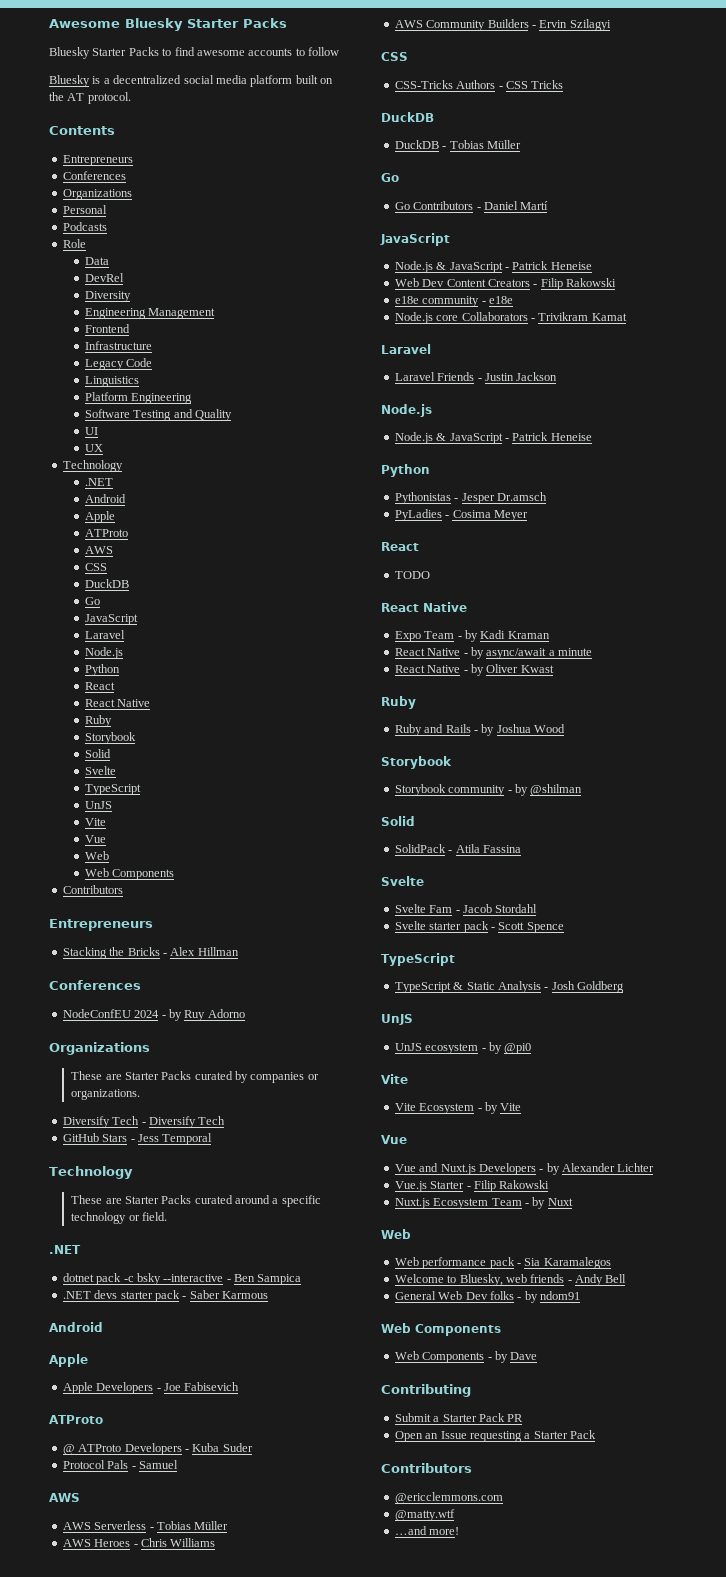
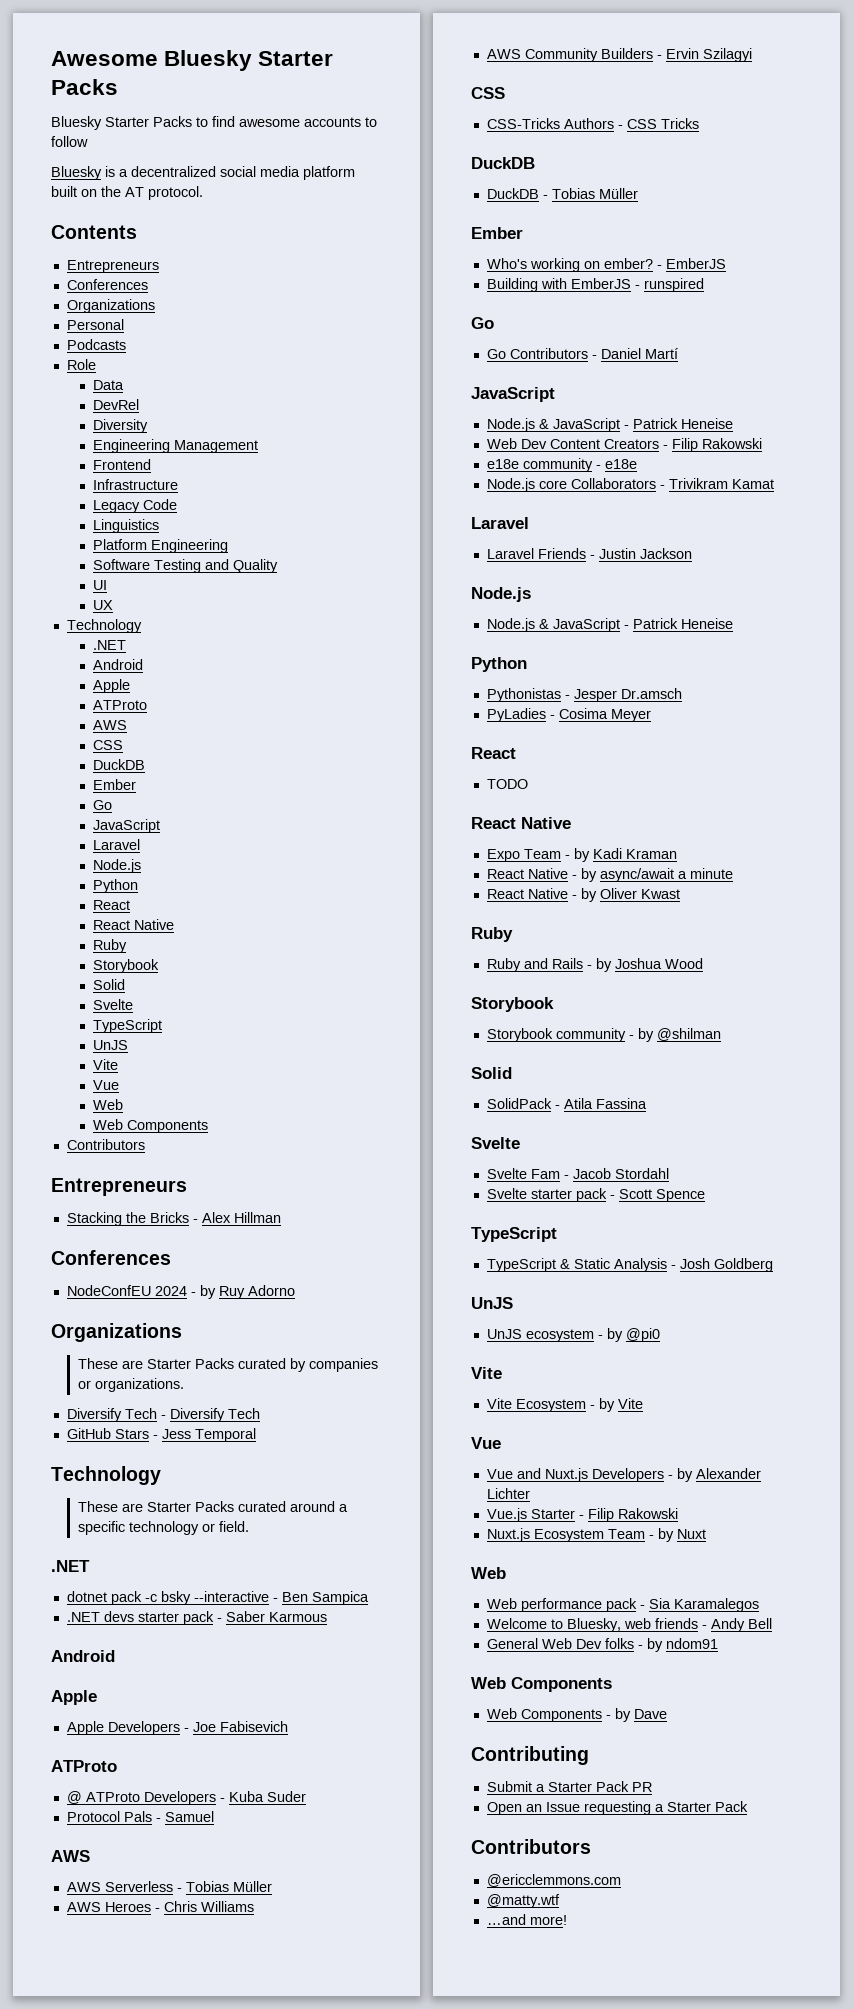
(129, 583) none -> [93,779,137,790] // Ember
(521, 144) none -> [471,227,523,239] [486,258,726,272] [486,278,704,292] // Ember // Who's working on ember? - EmberJS // Building with EmberJS - runspired

